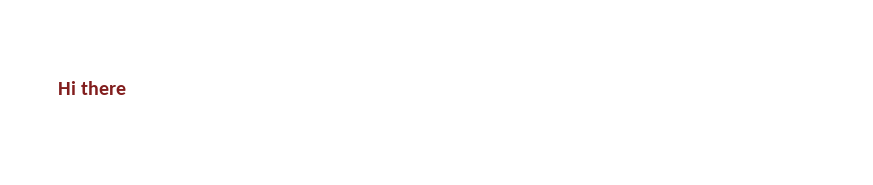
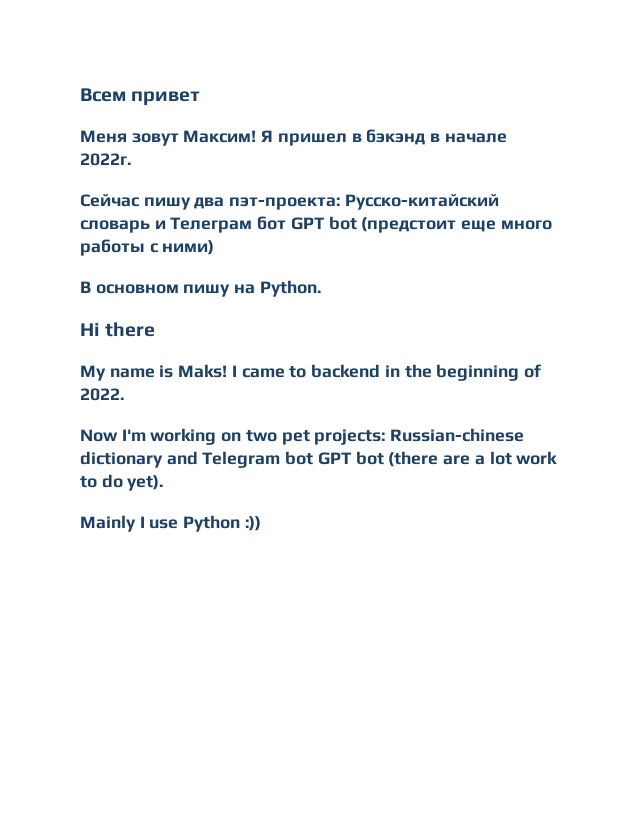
[58,81,127,95] Hi there -> [80,88,201,106] [80,129,507,146] [80,153,131,166] [80,194,499,210] [80,216,552,233] [80,239,215,256] [80,280,321,297] [80,322,156,337] [80,364,541,381] [80,388,124,401] [80,428,525,445] [80,451,558,468] [80,474,164,491] [80,515,261,532] Всем привет // Меня зовут Максим! Я пришел в бэкэнд в начале 2022г. // Сейчас пишу два пэт-проекта: Русско-китайский словарь и Телеграм бот GPT bot (предстоит еще много работы с ними) // В основном пишу на Python. // Hi there // My name is Maks! I came to backend in the beginning of 2022. // Now I'm working on two pet projects: Russian-chinese dictionary and Telegram bot GPT bot (there are a lot work to do yet). // Mainly I use Python :))

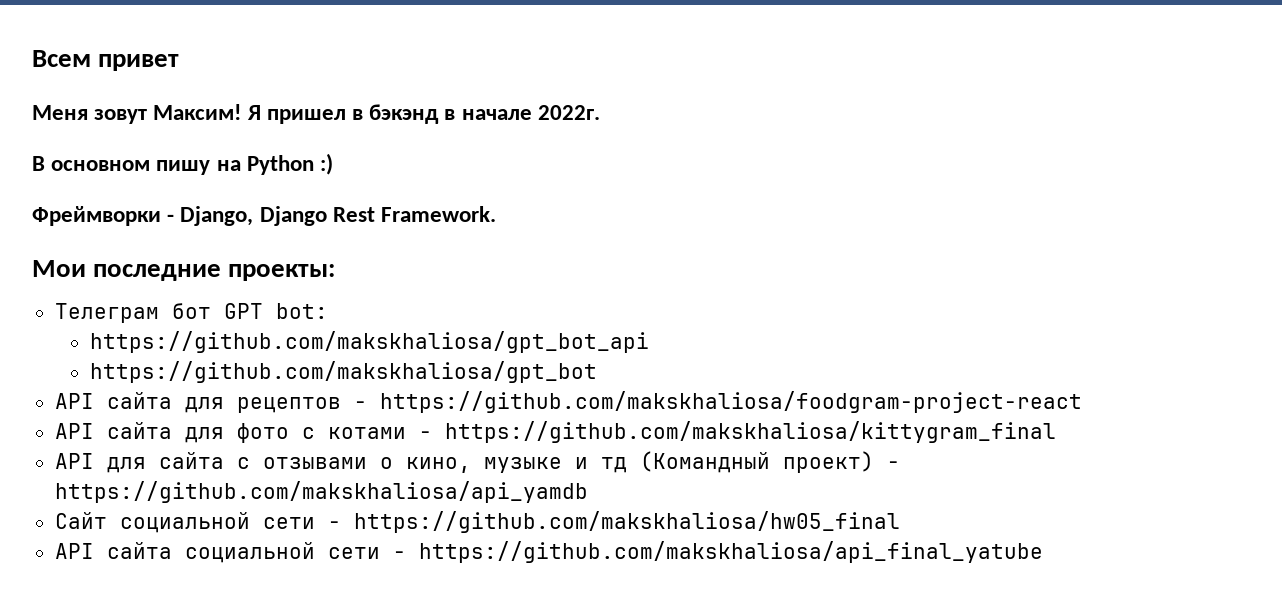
[80,194,499,210] [80,216,552,233] [80,239,215,256] [80,280,321,297] [80,322,156,337] [80,364,541,381] [80,388,124,401] [80,428,525,445] [80,451,558,468] [80,474,164,491] [80,515,261,532] Сейчас пишу два пэт-проекта: Русско-китайский словарь и Телеграм бот GPT bot (предстоит еще много работы с ними) // В основном пишу на Python. // Hi there // My name is Maks! I came to backend in the beginning of 2022. // Now I'm working on two pet projects: Russian-chinese dictionary and Telegram bot GPT bot (there are a lot work to do yet). // Mainly I use Python :)) -> [32,153,334,175] [32,206,497,226] [32,260,336,281] [54,303,328,323] [89,331,649,353] [89,361,597,383] [54,391,1082,413] [54,421,1056,443] [54,451,900,473] [54,481,588,503] [54,511,900,533] [54,541,1043,563] В основном пишу на Python :) // Фреймворки - Django, Django Rest Framework. // Мои последние проекты: // Телеграм бот GPT bot: // https://github.com/makskhaliosa/gpt_bot_api // https://github.com/makskhaliosa/gpt_bot // API сайта для рецептов - https://github.com/makskhaliosa/foodgram-project-react // API сайта для фото с котами - https://github.com/makskhaliosa/kittygram_final // API для сайта с отзывами о кино, музыке и тд (Командный проект) - https://github.com/makskhaliosa/api_yamdb // Сайт социальной сети - https://github.com/makskhaliosa/hw05_final // API сайта социальной сети - https://github.com/makskhaliosa/api_final_yatube

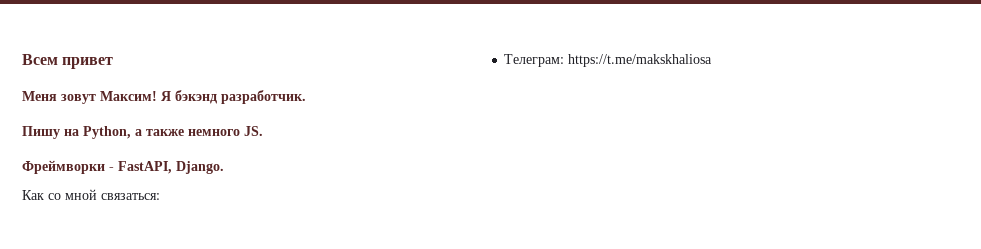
[266,104,600,124] [32,153,334,175] [32,206,497,226] [32,260,336,281] [54,303,328,323] [89,331,649,353] [89,361,597,383] [54,391,1082,413] [54,421,1056,443] [54,451,900,473] [54,481,588,503] [54,511,900,533] [54,541,1043,563] пришел в бэкэнд в начале 2022г. // В основном пишу на Python :) // Фреймворки - Django, Django Rest Framework. // Мои последние проекты: // Телеграм бот GPT bot: // https://github.com/makskhaliosa/gpt_bot_api // https://github.com/makskhaliosa/gpt_bot // API сайта для рецептов - https://github.com/makskhaliosa/foodgram-project-react // API сайта для фото с котами - https://github.com/makskhaliosa/kittygram_final // API для сайта с отзывами о кино, музыке и тд (Командный проект) - https://github.com/makskhaliosa/api_yamdb // Сайт социальной сети - https://github.com/makskhaliosa/hw05_final // API сайта социальной сети - https://github.com/makskhaliosa/api_final_yatube -> [175,90,306,104] [22,126,263,139] [22,160,224,174] [22,189,160,200] [504,54,713,67] бэкэнд разработчик. // Пишу на Python, а также немного JS. // Фреймворки - FastAPI, Django. // Как со мной связаться: // Телеграм: https://t.me/makskhaliosa

